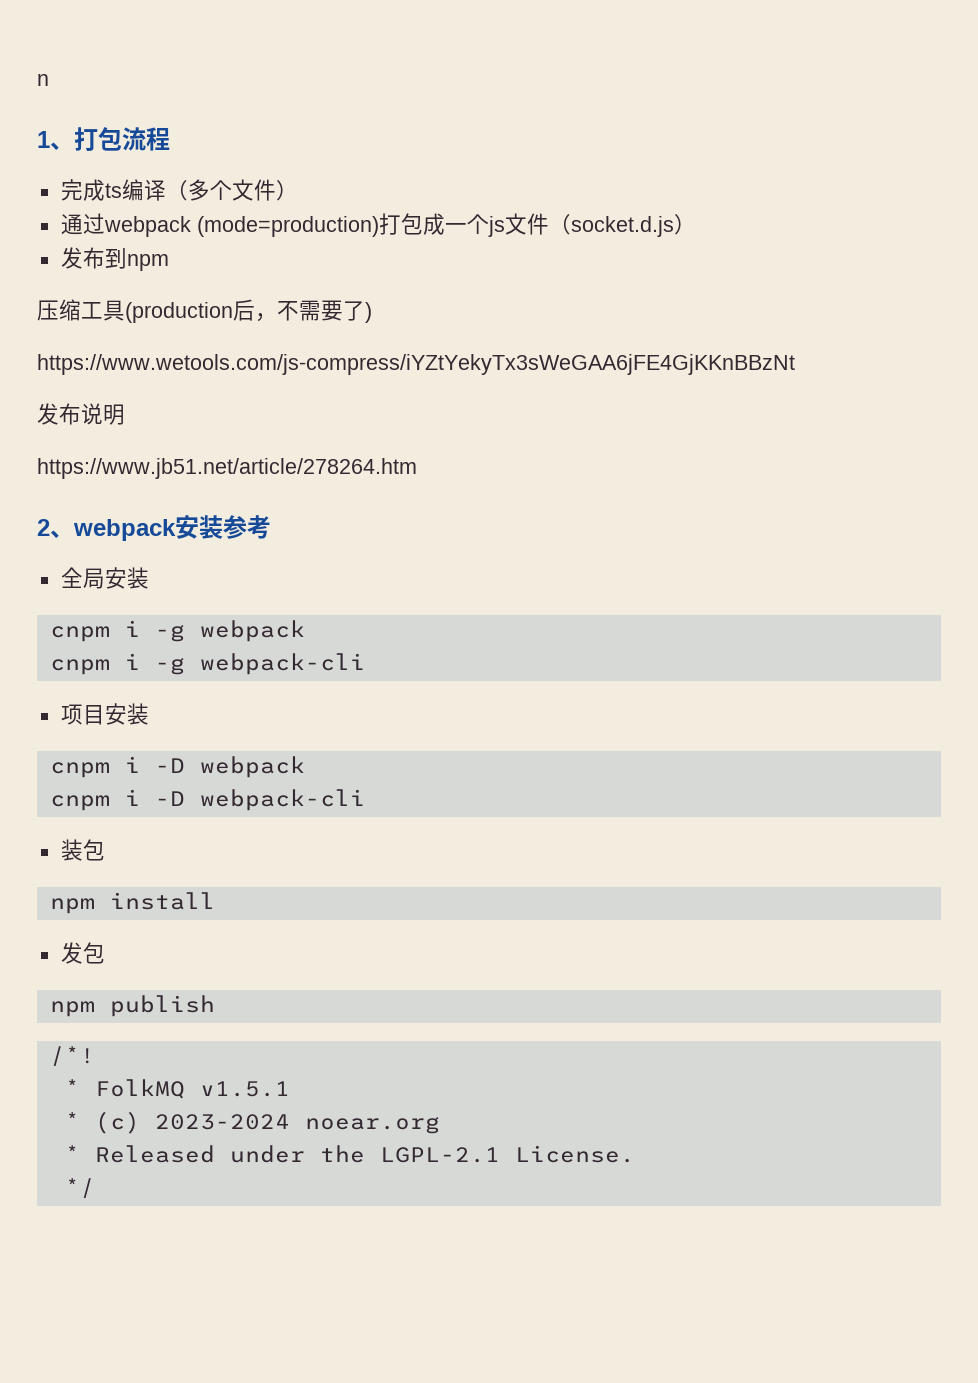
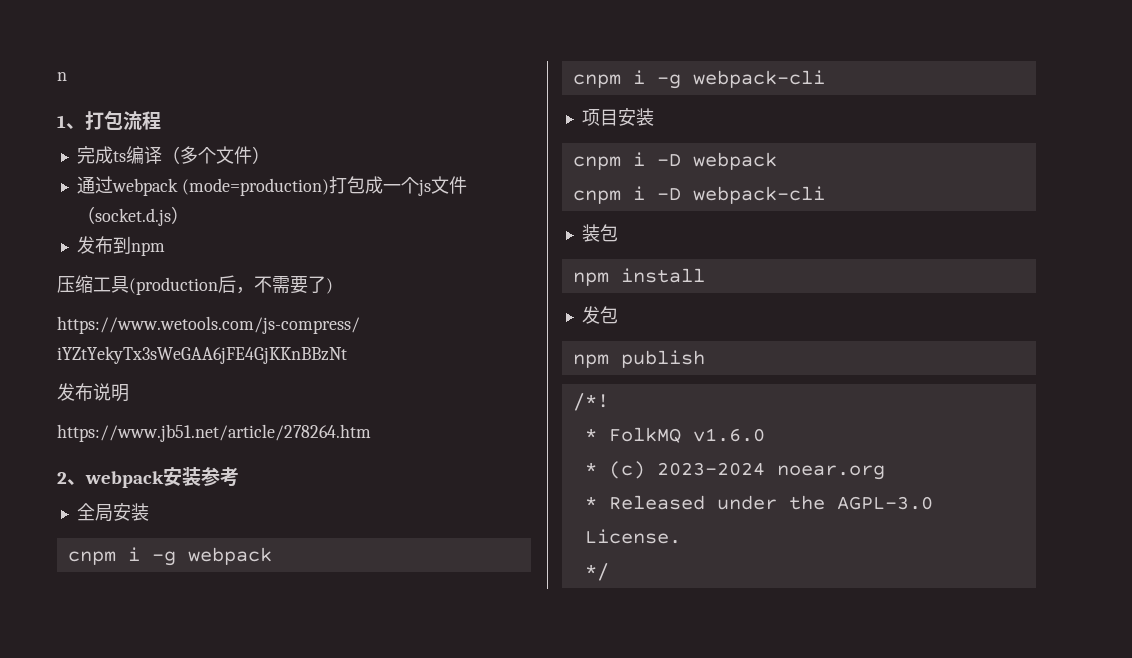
[199,1081,290,1097] v1.5.1 -> [692,428,765,442] v1.6.0
[379,1147,500,1163] LGPL-2.1 -> [836,496,933,510] AGPL-3.0

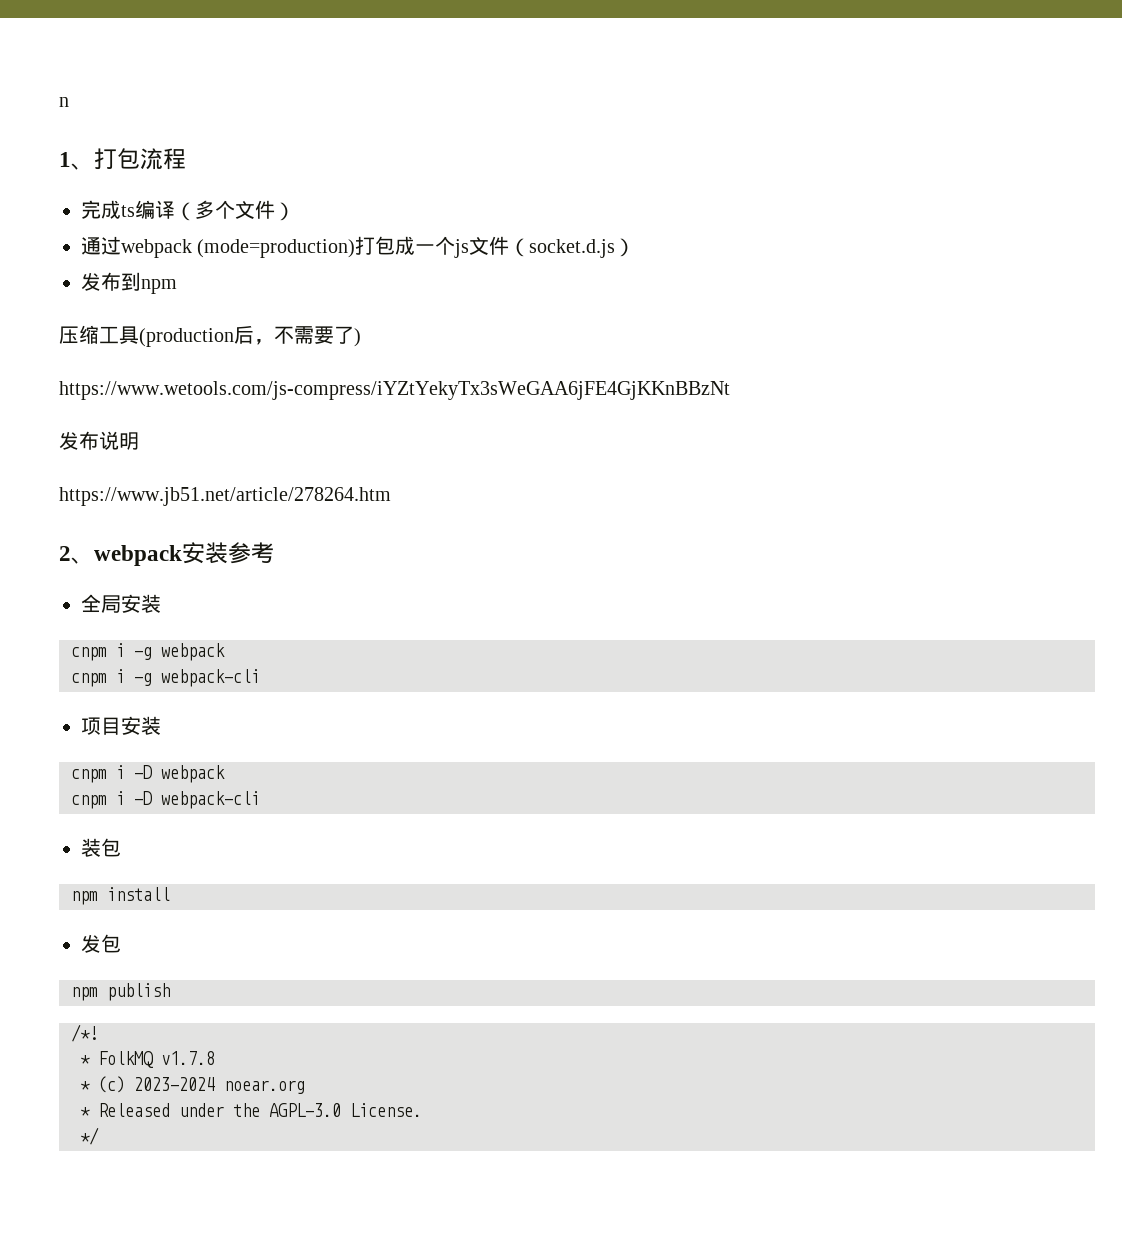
[692,428,765,442] v1.6.0 -> [161,1051,215,1065] v1.7.8

